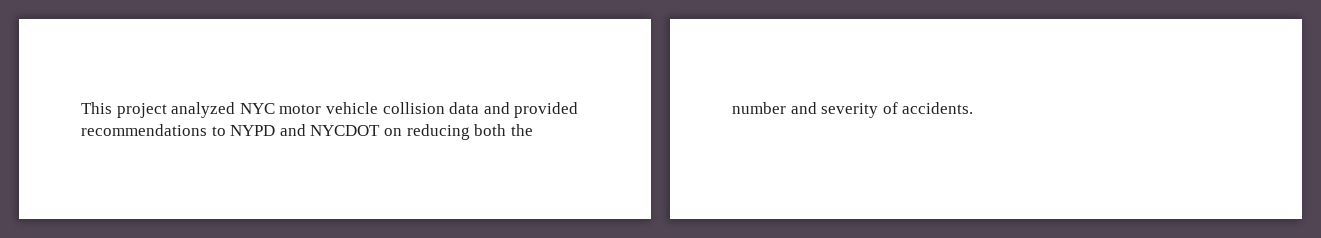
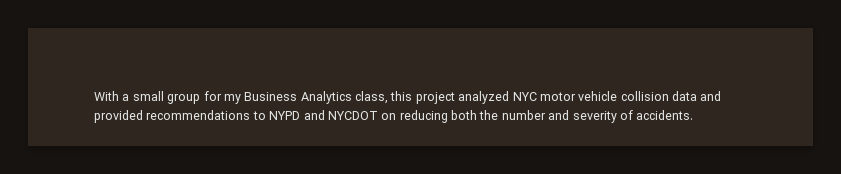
[81,102,112,114] This -> [94,91,413,104] With a small group for my Business Analytics class, this

